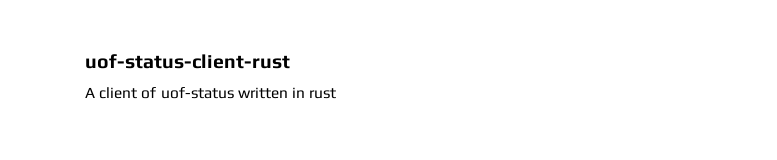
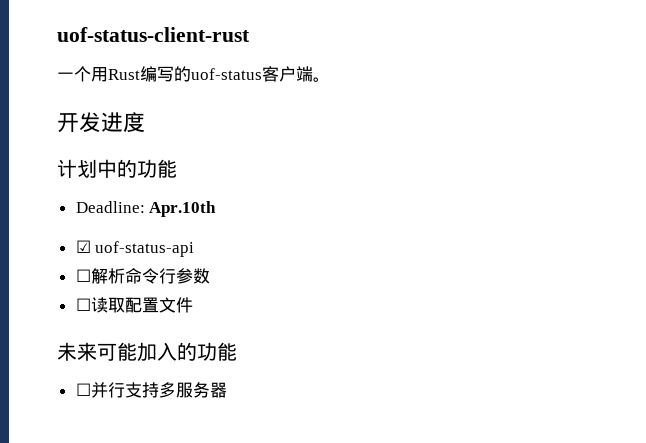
[85,87,337,99] A client of uof-status written in rust -> [57,66,330,82] [57,112,145,133] [57,159,177,178] [75,201,217,217] [75,240,195,257] [75,268,210,284] [75,297,193,313] [57,342,237,362] [75,382,227,398] 一个用Rust编写的uof-status客户端。 // 开发进度 // 计划中的功能 // Deadline: Apr.10th // ☑ uof-status-api // ☐解析命令行参数 // ☐读取配置文件 // 未来可能加入的功能 // ☐并行支持多服务器

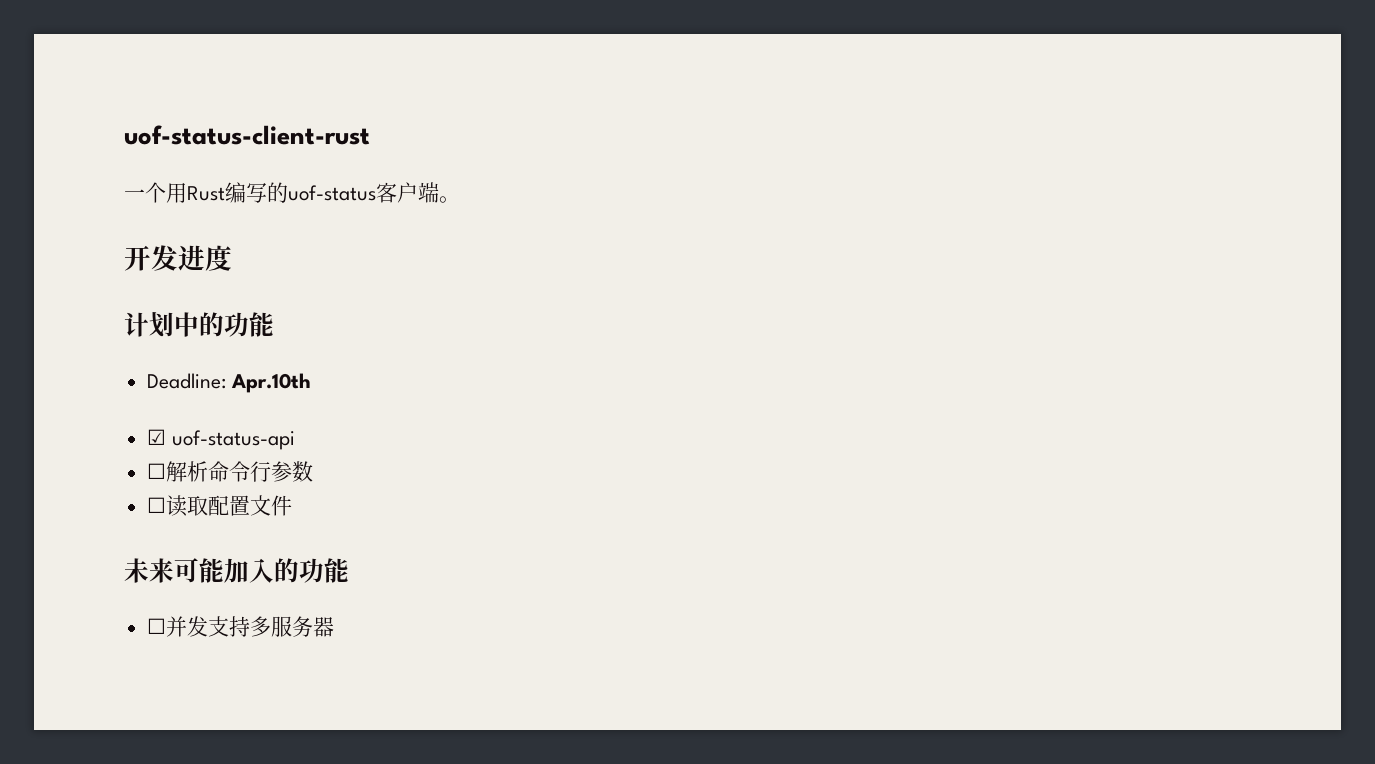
[107,382,125,398] 行 -> [187,616,209,637] 发

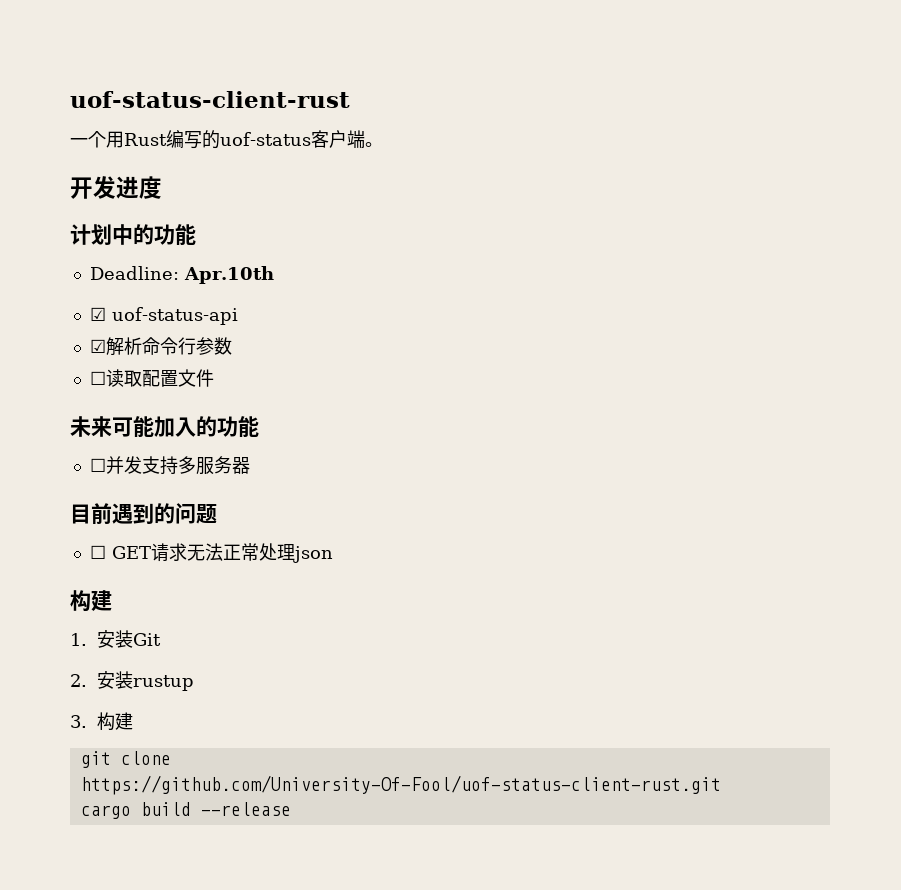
[147,463,167,479] ☐ -> [89,339,106,353] ☑
(335, 627) none -> [70,503,217,525] [89,543,333,563] [70,590,112,612] [70,630,161,648] [70,671,194,691] [70,712,133,731] [80,751,171,768] [80,775,721,795] [80,802,291,819] // 目前遇到的问题 // ☐ GET请求无法正常处理json // 构建 // 1.安装Git // 2.安装rustup // 3.构建 // git clone https://github.com/University-Of-Fool/uof-status-client-rust.git // cargo build --release

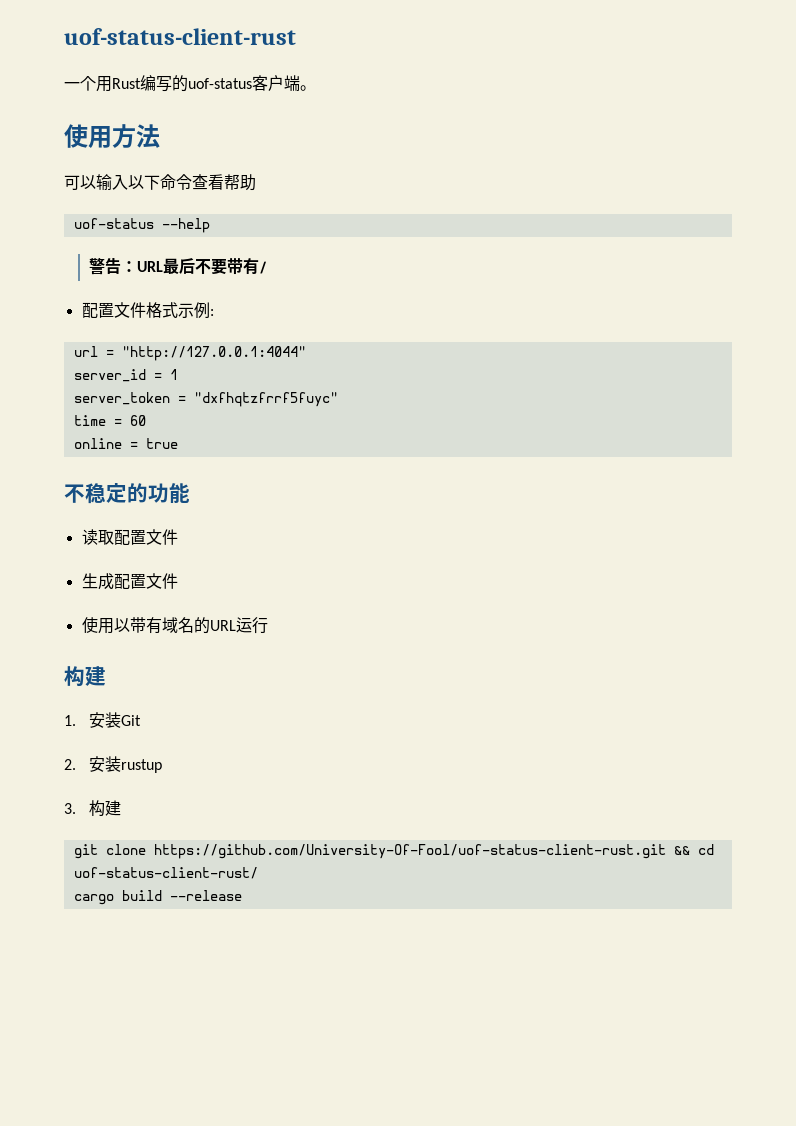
[70,176,162,199] [70,224,196,245] [89,266,274,284] [89,307,238,325] [89,337,232,356] [89,369,214,387] [70,416,259,437] [89,456,250,475] [70,503,217,525] [89,543,333,563] 开发进度 // 计划中的功能 // Deadline: Apr.10th // ☑ uof-status-api // ☑解析命令行参数 // ☐读取配置文件 // 未来可能加入的功能 // ☐并发支持多服务器 // 目前遇到的问题 // ☐ GET请求无法正常处理json -> [64,124,160,148] [64,174,256,191] [73,218,210,233] [88,257,267,275] [81,302,214,319] [73,346,306,361] [73,369,178,382] [73,392,338,407] [73,415,146,426] [73,438,178,449] [64,483,190,504] [81,529,178,545] [81,573,178,590] [81,617,268,634] 使用方法 // 可以输入以下命令查看帮助 // uof-status --help // 警告：URL最后不要带有/ // 配置文件格式示例: // url = "http://127.0.0.1:4044" // server_id = 1 // server_token = "dxfhqtzfrrf5fuyc" // time = 60 // online = true // 不稳定的功能 // 读取配置文件 // 生成配置文件 // 使用以带有域名的URL运行
(721, 785) none -> [673,844,714,855] [73,867,258,879] && cd uof-status-client-rust/

